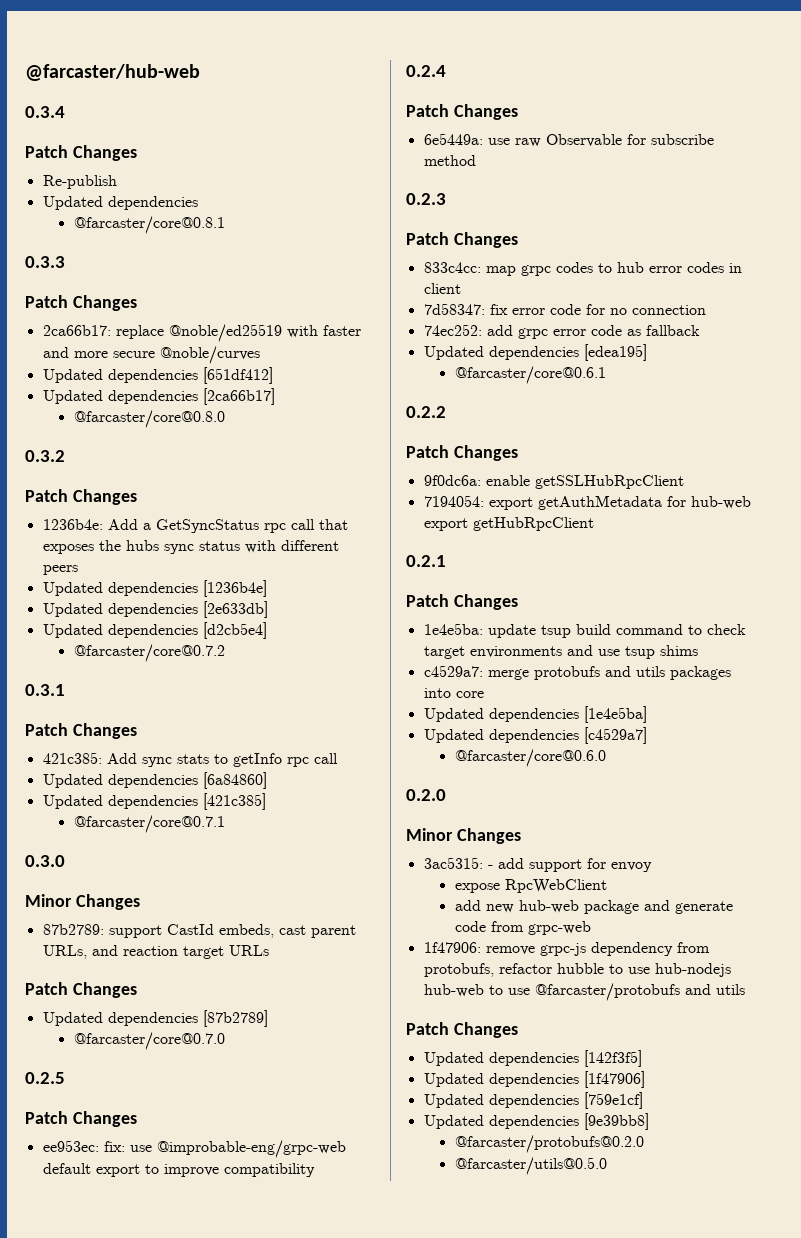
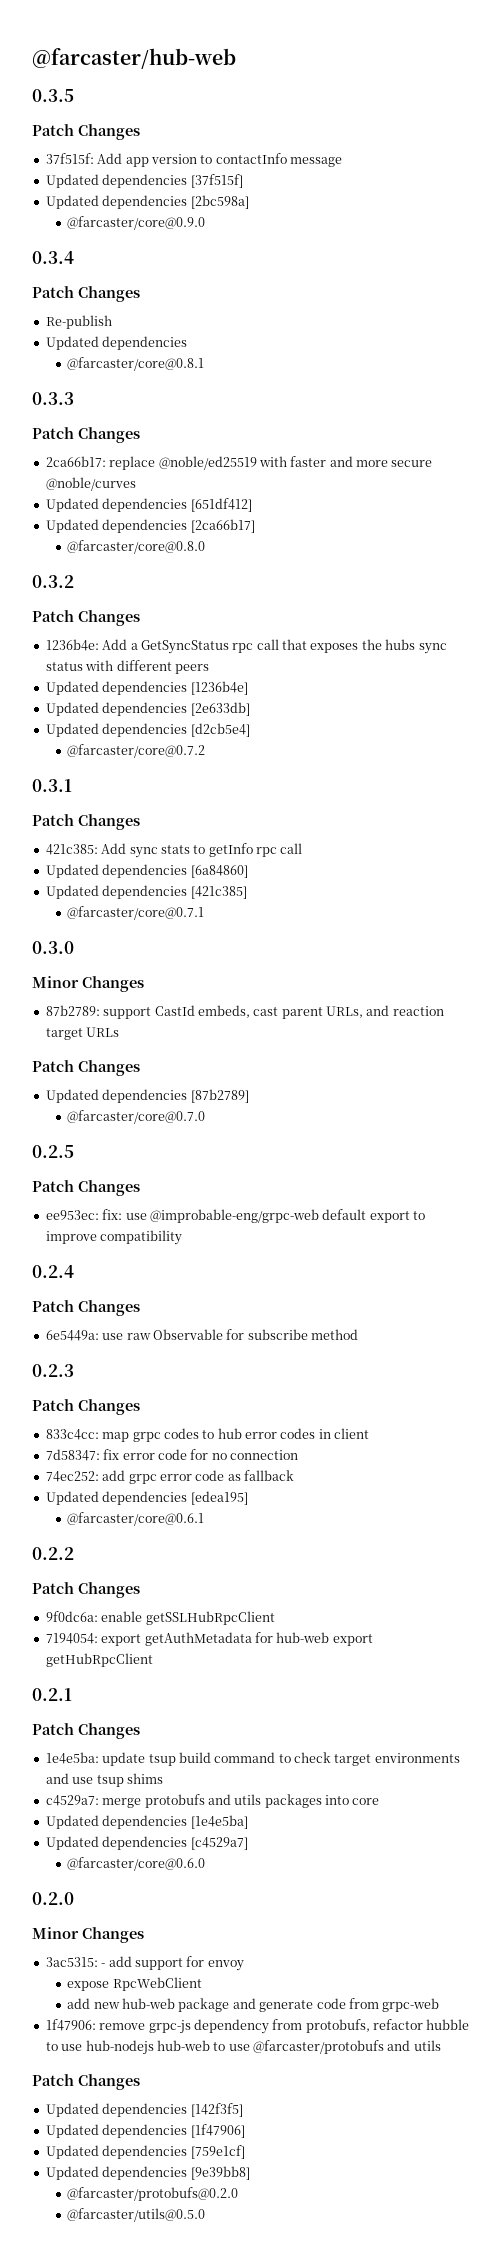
(200, 72) none -> [32,89,74,102] [32,124,140,140] [45,153,342,167] [45,174,243,188] [45,195,249,209] [67,216,206,230] // 0.3.5 // Patch Changes // 37f515f: Add app version to contactInfo message // Updated dependencies [37f515f] // Updated dependencies [2bc598a] // @farcaster/core@0.9.0

